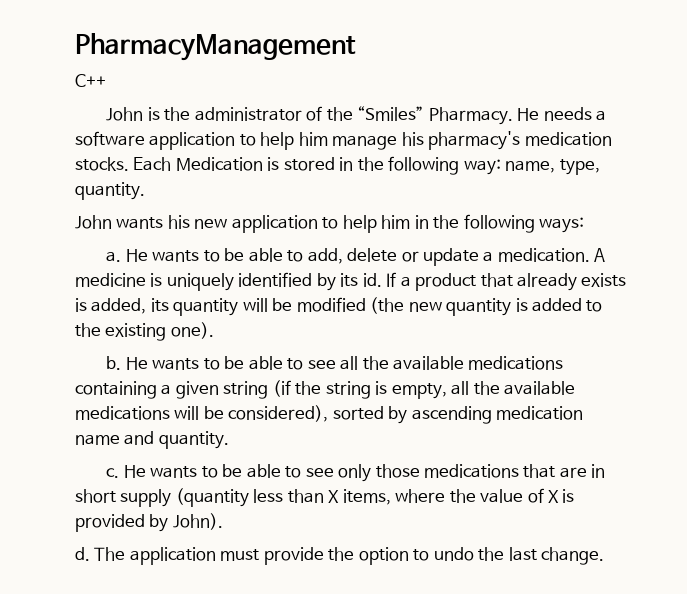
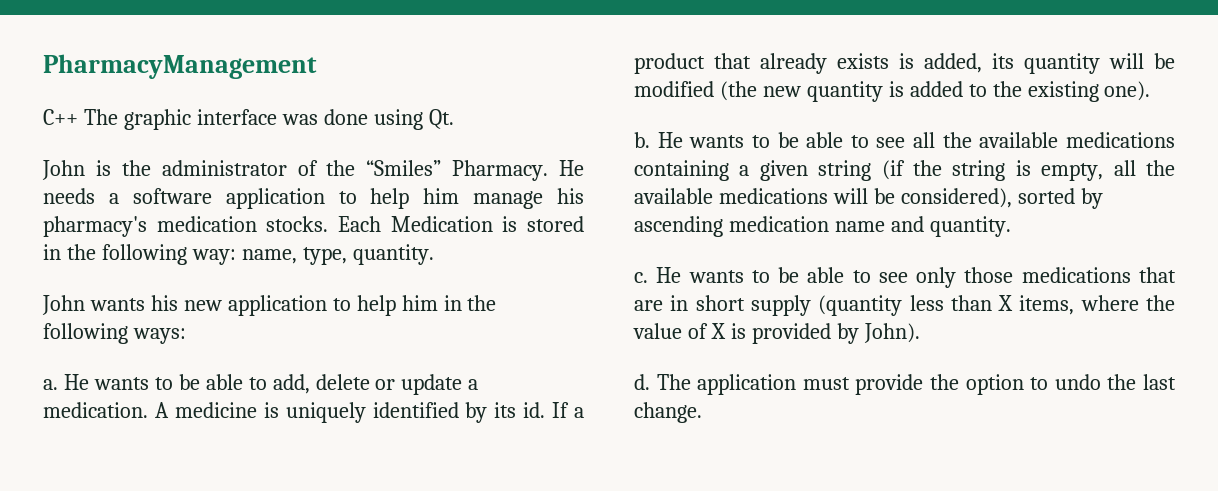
(106, 80) none -> [83,109,454,130] The graphic interface was done using Qt.

